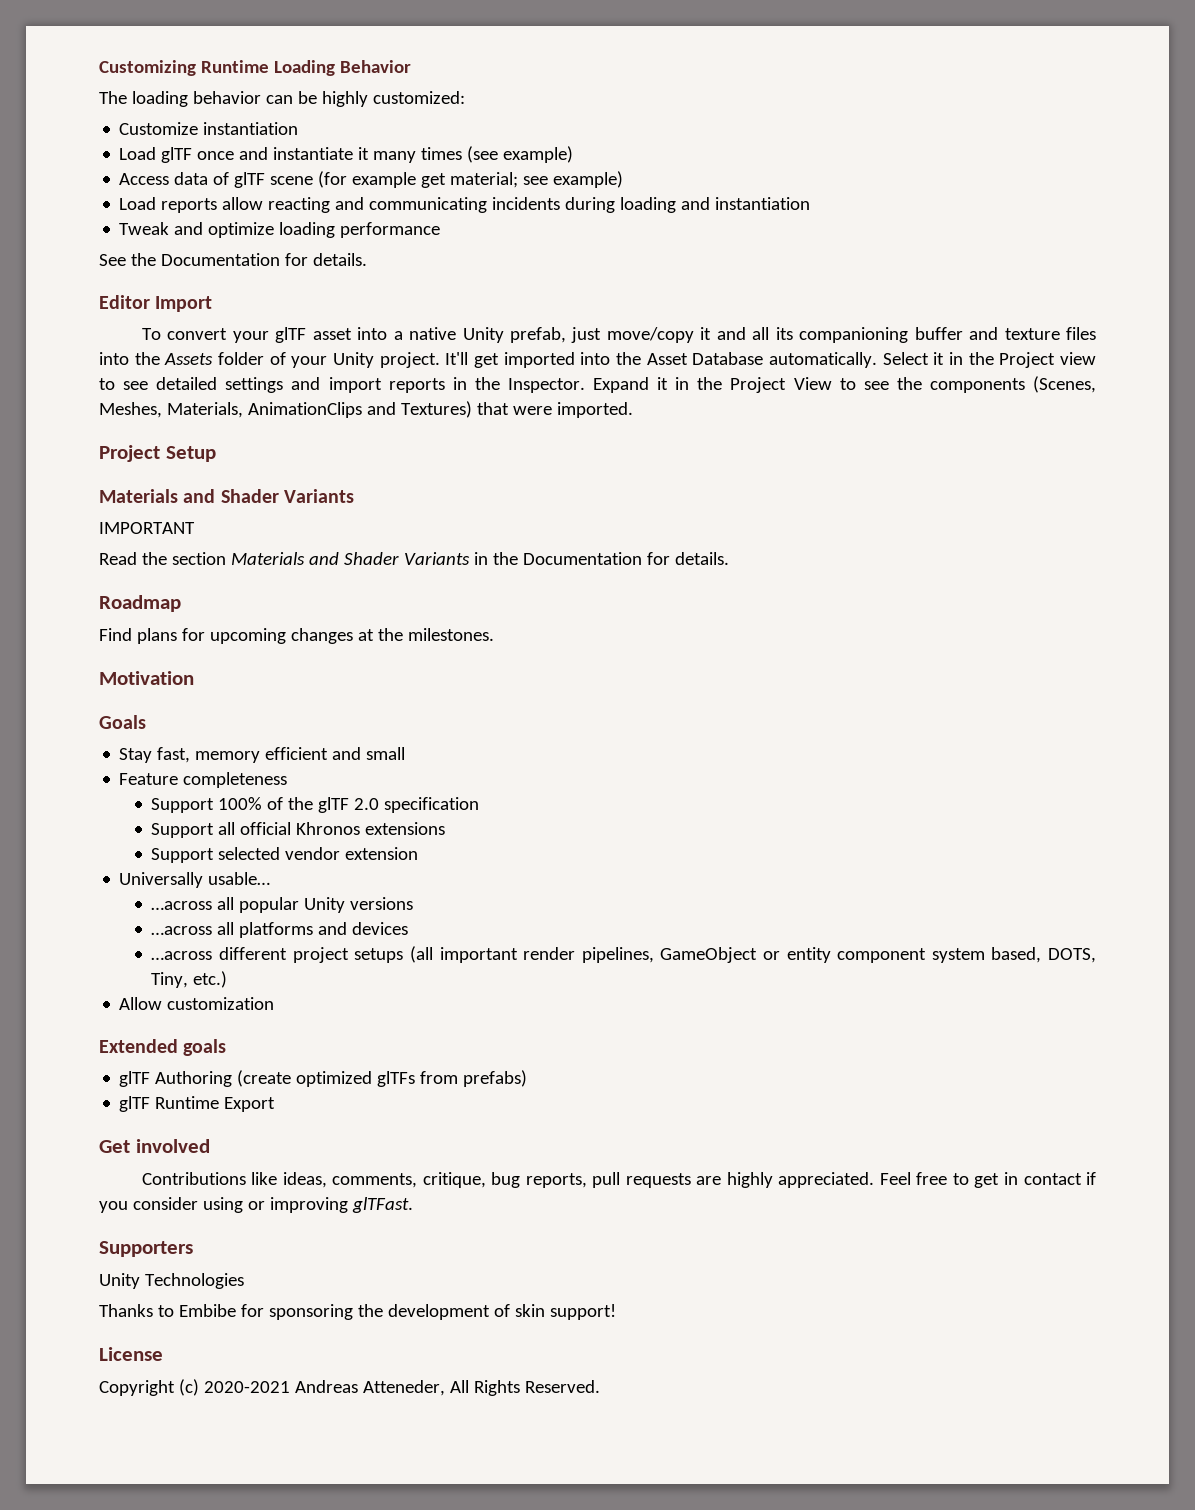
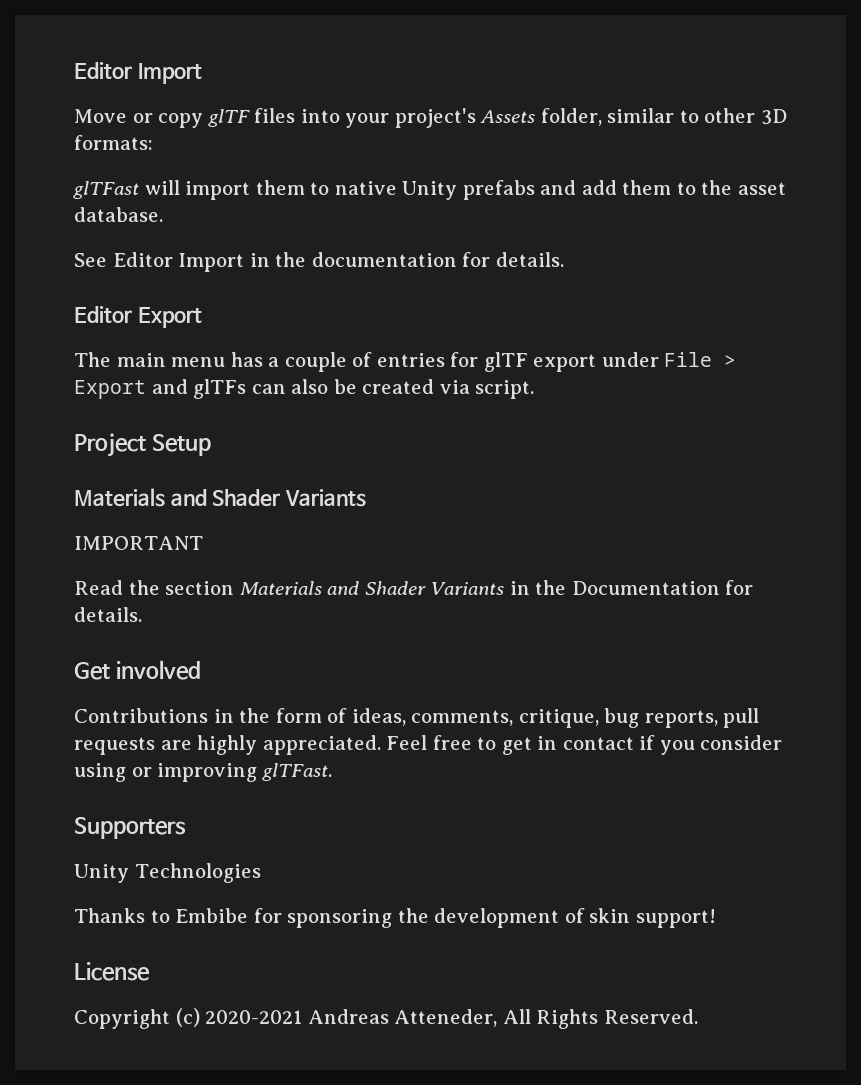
[99,60,411,76] [99,91,465,107] [119,122,299,135] [119,146,574,163] [119,171,624,188] [119,197,811,213] [119,222,441,238] [99,253,367,266] [99,295,213,312] [141,327,1096,343] [99,352,1096,368] [99,376,1097,393] [99,401,633,418] Customizing Runtime Loading Behavior // The loading behavior can be highly customized: // Customize instantiation // Load glTF once and instantiate it many times (see example) // Access data of glTF scene (for example get material; see example) // Load reports allow reacting and communicating incidents during loading and instantiation // Tweak and optimize loading performance // See the Documentation for details. // Editor Import // To convert your glTF asset into a native Unity prefab, just move/copy it and all its companioning buffer and texture files into the Assets folder of your Unity project. It'll get imported into the Asset Database automatically. Select it in the Project view to see detailed settings and import reports in the Inspector. Expand it in the Project View to see the components (Scenes, Meshes, Materials, AnimationClips and Textures) that were imported. -> [74,62,202,84] [74,108,787,128] [74,135,153,150] [73,180,786,200] [74,207,163,222] [74,252,564,272] [74,306,202,328] [74,352,737,372] [74,379,535,399] Editor Import // Move or copy glTF files into your project's Assets folder, similar to other 3D formats: // glTFast will import them to native Unity prefabs and add them to the asset database. // See Editor Import in the documentation for details. // Editor Export // The main menu has a couple of entries for glTF export under File > Export and glTFs can also be created via script.
[99,595,181,612] [99,628,494,644] [99,671,194,685] [99,715,146,729] [119,747,406,763] [119,772,288,788] [151,797,480,813] [151,822,446,838] [151,847,419,863] [119,872,271,888] [151,897,414,913] [151,922,409,938] [151,946,1096,963] [151,971,228,988] [119,997,275,1010] [99,1039,227,1056] [119,1070,528,1087] [119,1096,276,1112] // Roadmap // Find plans for upcoming changes at the milestones. // Motivation // Goals // Stay fast, memory efficient and small // Feature completeness // Support 100% of the glTF 2.0 specification // Support all official Khronos extensions // Support selected vendor extension // Universally usable… // …across all popular Unity versions // …across all platforms and devices // …across different project setups (all important render pipelines, GameObject or entity component system based, DOTS, Tiny, etc.) // Allow customization // Extended goals // glTF Authoring (create optimized glTFs from prefabs) // glTF Runtime Export -> (142, 614) none
[251,1172,278,1185] like -> [213,708,348,723] in the form of

